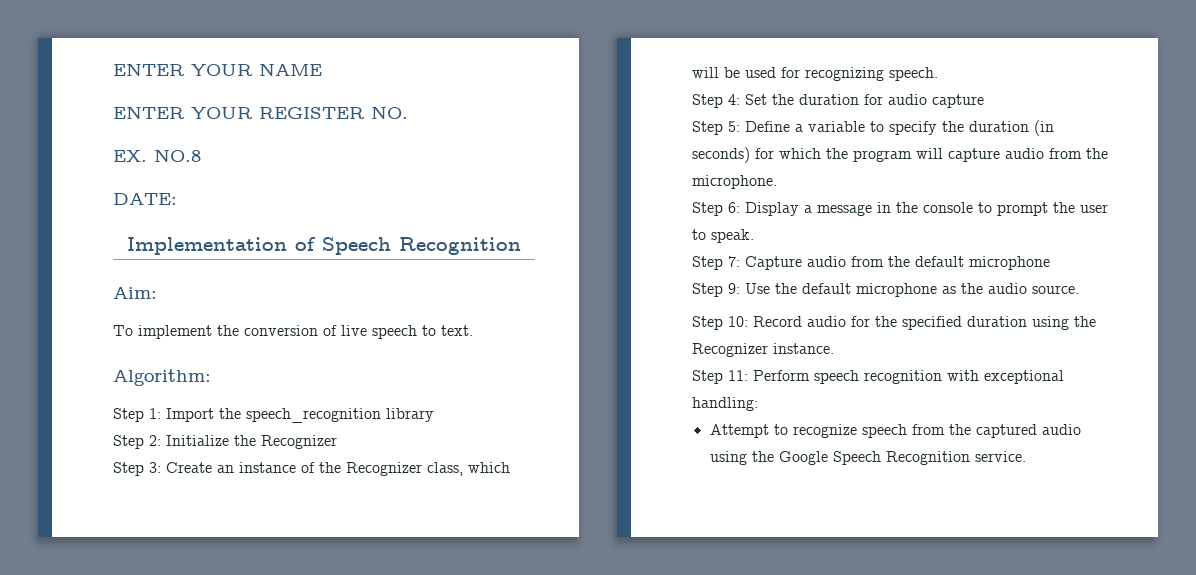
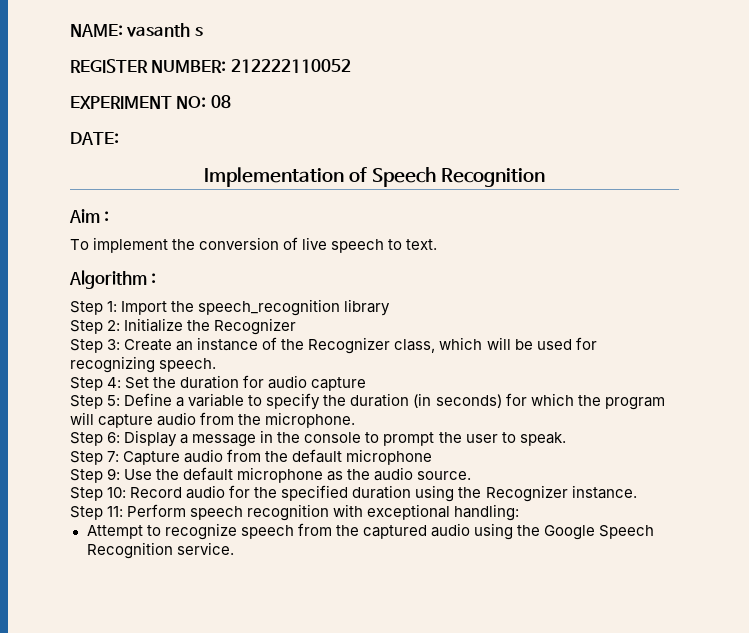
[113,63,322,76] [113,106,408,119] [113,149,201,162] ENTER YOUR NAME // ENTER YOUR REGISTER NO. // EX. NO.8 -> [70,23,203,37] [70,59,351,73] [70,95,231,109] NAME: vasanth s // REGISTER NUMBER: 212222110052 // EXPERIMENT NO: 08
[113,287,157,299] Aim: -> [69,209,110,223] Aim :
[113,369,211,386] Algorithm: -> [69,270,157,289] Algorithm :

